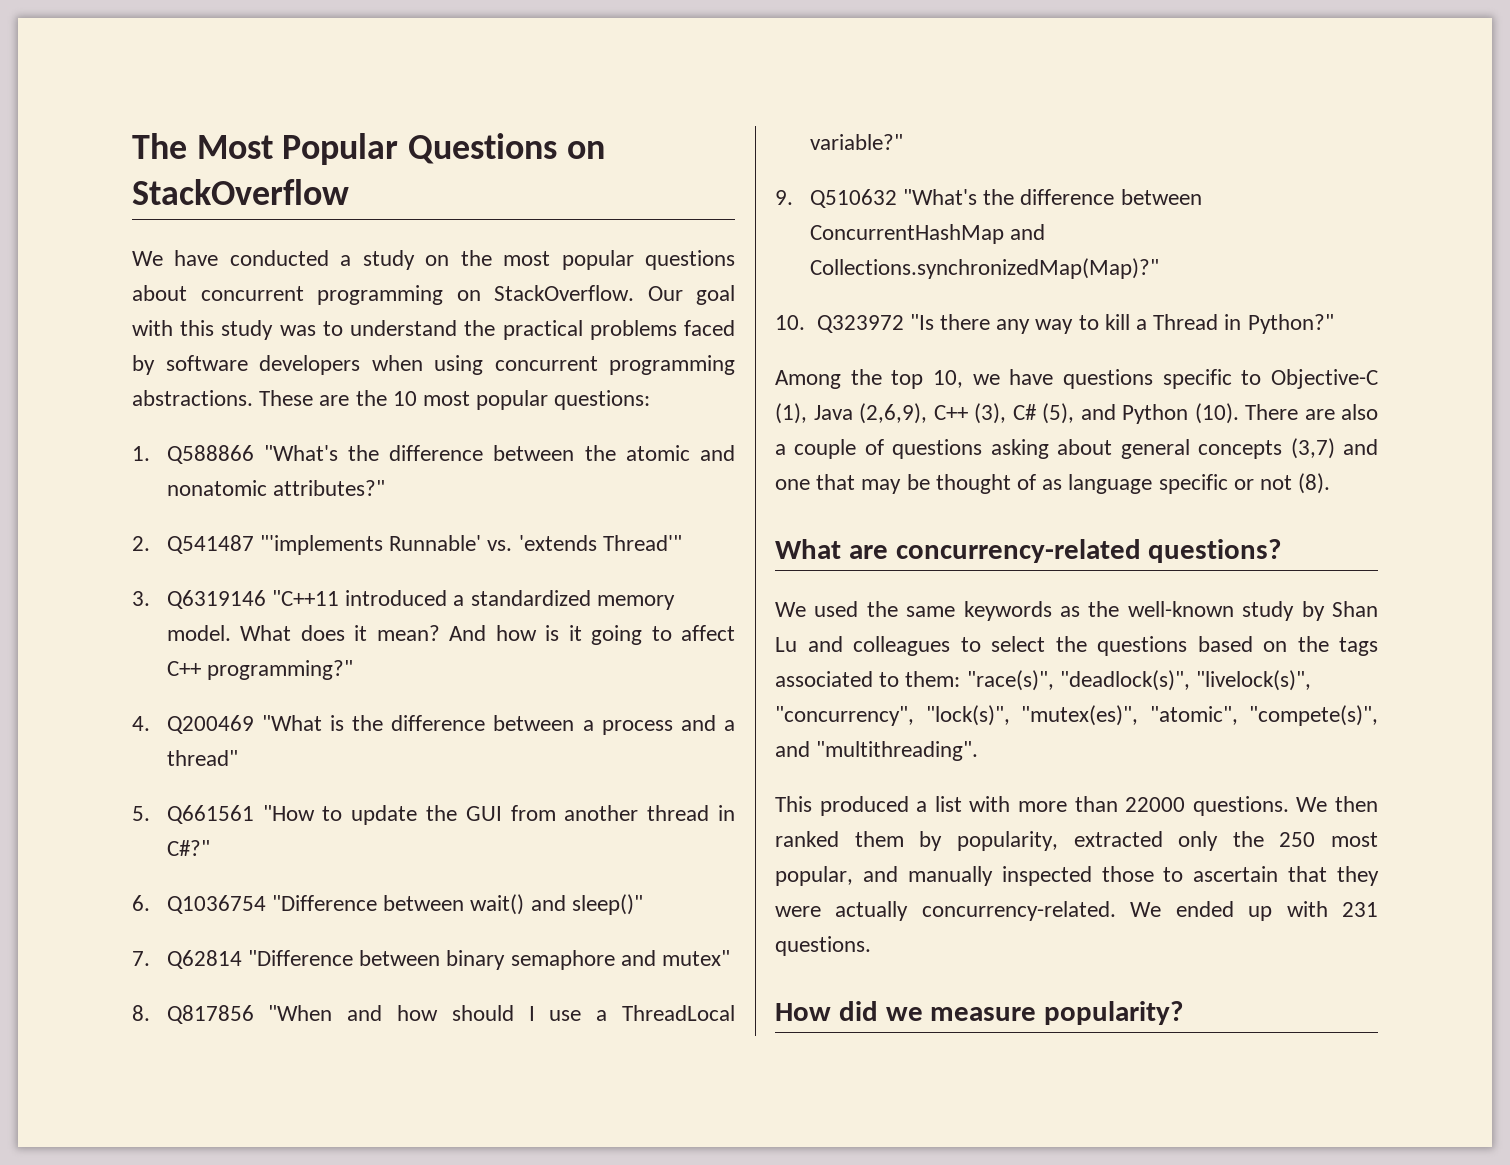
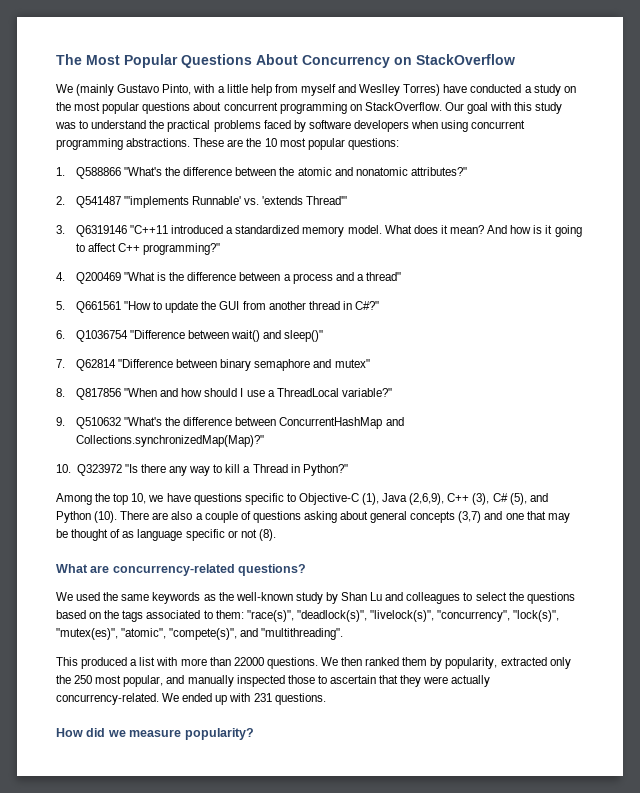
(558, 148) none -> [256,54,390,68] About Concurrency
(163, 258) none -> [76,84,441,96] (mainly Gustavo Pinto, with a little help from myself and Weslley Torres)

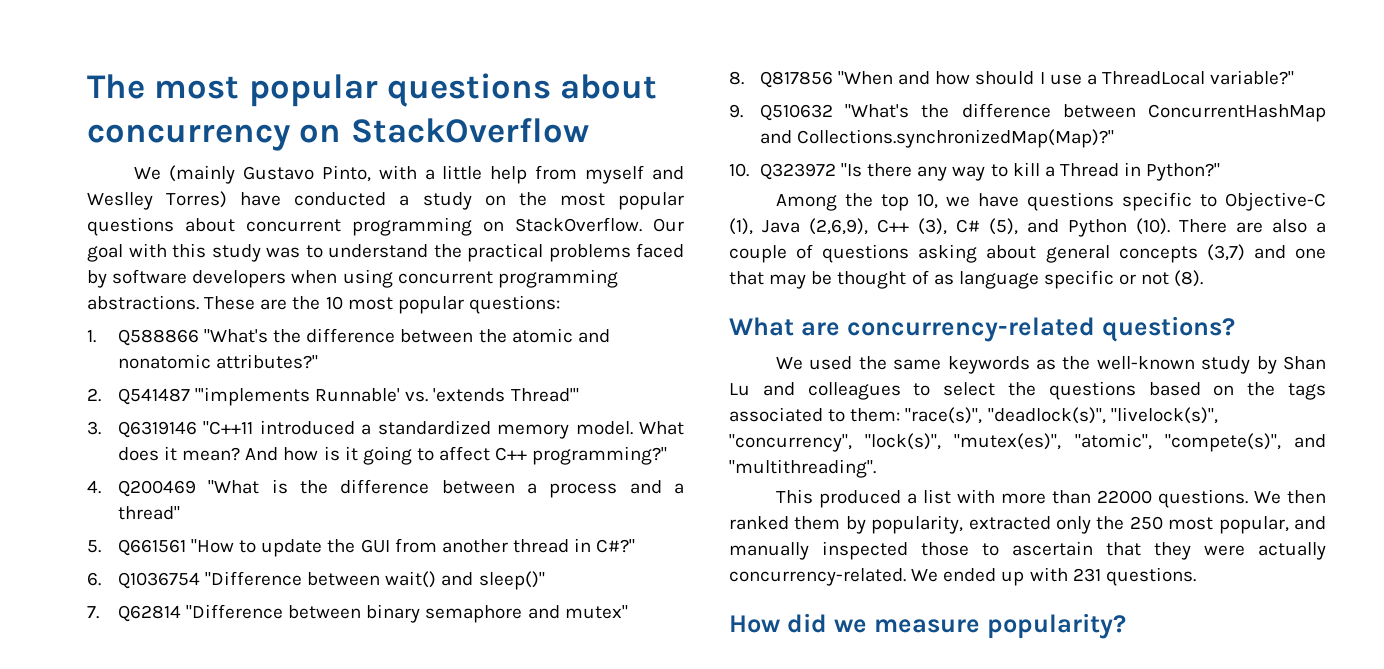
[86,54,390,68] Most Popular Questions About Concurrency -> [154,73,658,107] [87,124,290,151] most popular questions about concurrency

